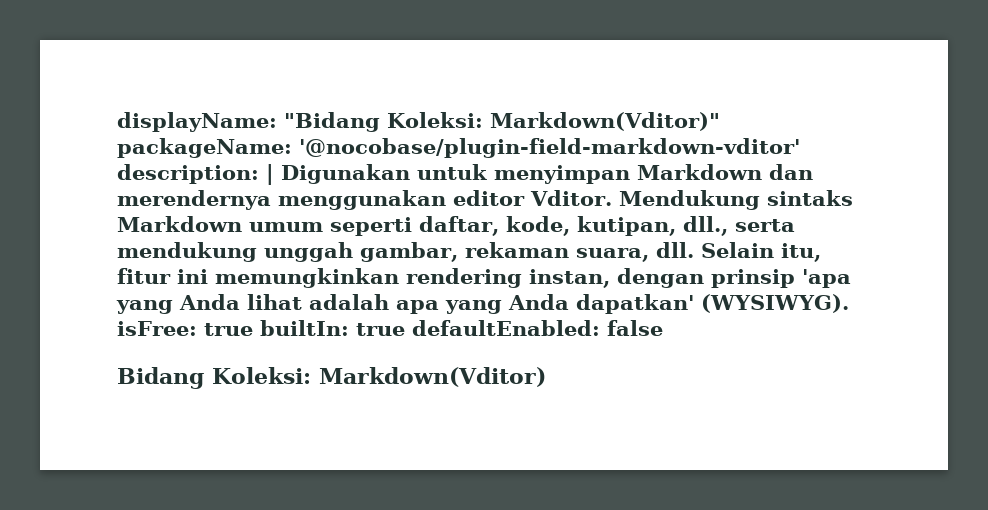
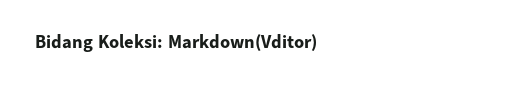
[117,112,720,132] [117,138,800,158] [117,164,813,185] [117,190,853,210] [117,216,795,236] [117,242,821,262] [117,268,851,288] [116,294,849,314] [117,320,663,336] displayName: "Bidang Koleksi: Markdown(Vditor)" packageName: '@nocobase/plugin-field-markdown-vditor' description: | Digunakan untuk menyimpan Markdown dan merendernya menggunakan editor Vditor. Mendukung sintaks Markdown umum seperti daftar, kode, kutipan, dll., serta mendukung unggah gambar, rekaman suara, dll. Selain itu, fitur ini memungkinkan rendering instan, dengan prinsip 'apa yang Anda lihat adalah apa yang Anda dapatkan' (WYSIWYG). isFree: true builtIn: true defaultEnabled: false // -> (35, 43) none

